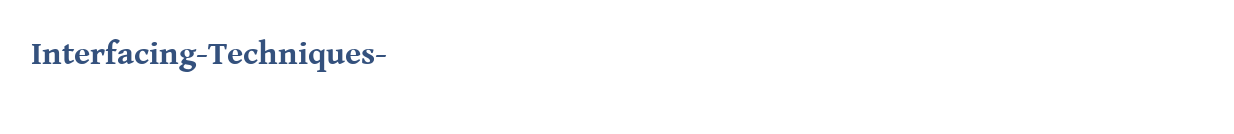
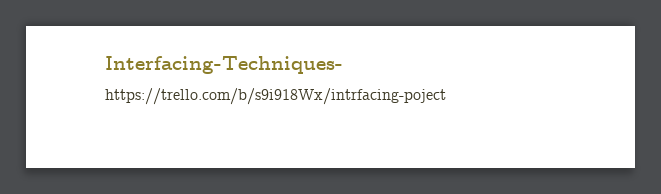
(387, 55) none -> [105,88,446,105] // https://trello.com/b/s9i918Wx/intrfacing-poject

